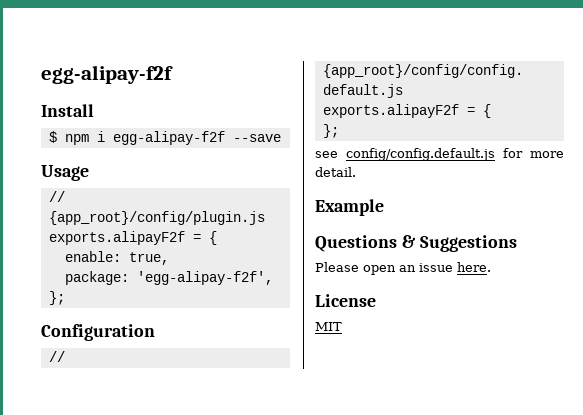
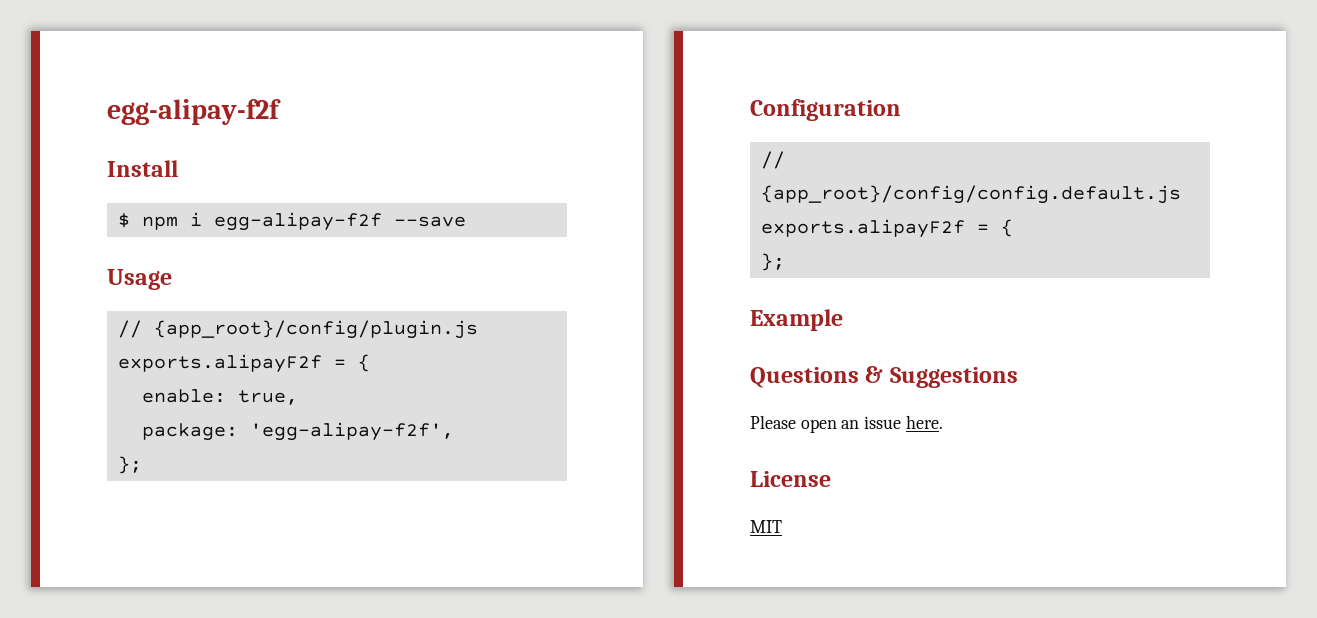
[315,148,564,161] [315,167,356,177] // see config/config.default.js for more detail. -> (785, 262) none

